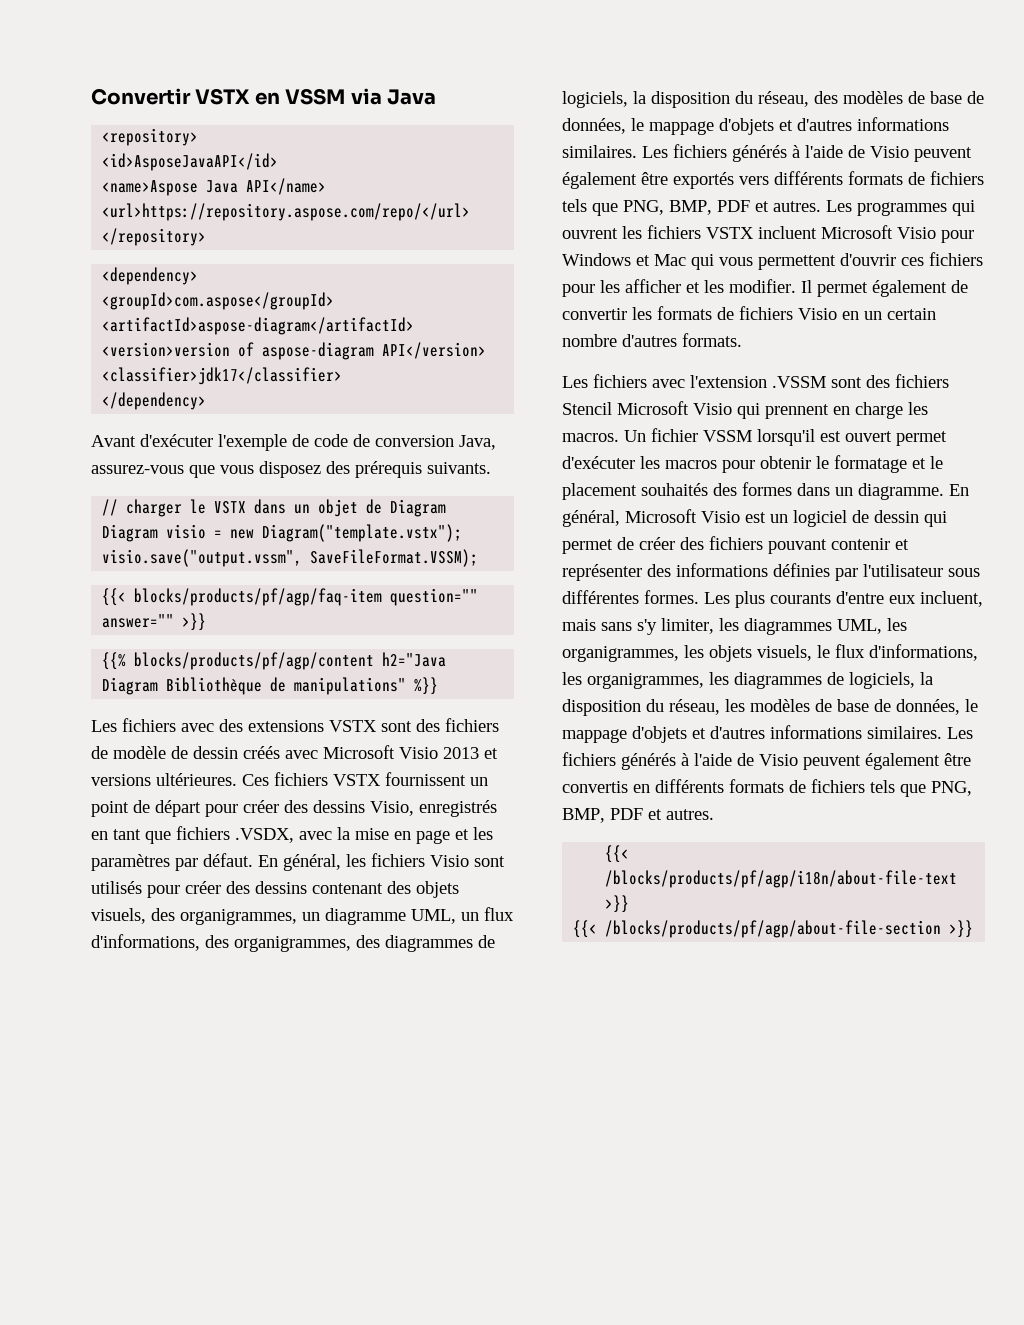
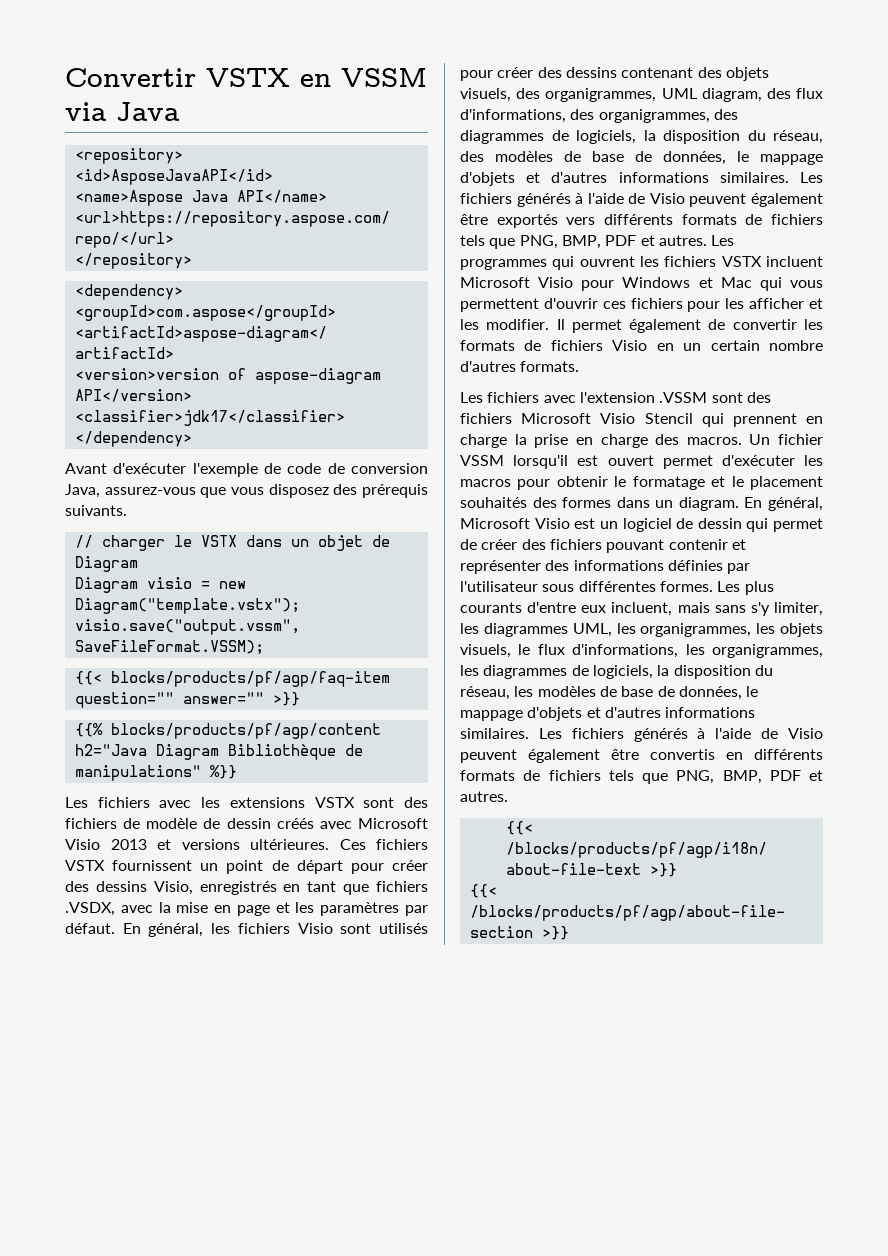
[219,719,243,732] des -> [201,797,221,808] les
[302,908,479,925] un diagramme UML, un -> [661,88,791,102] UML diagram, des
[562,401,732,415] Stencil Microsoft Visio -> [521,413,693,424] Microsoft Visio Stencil
[908,402,928,415] les -> [514,434,680,448] la prise en charge des
[858,483,944,500] diagramme. -> [678,497,739,511] diagram.

